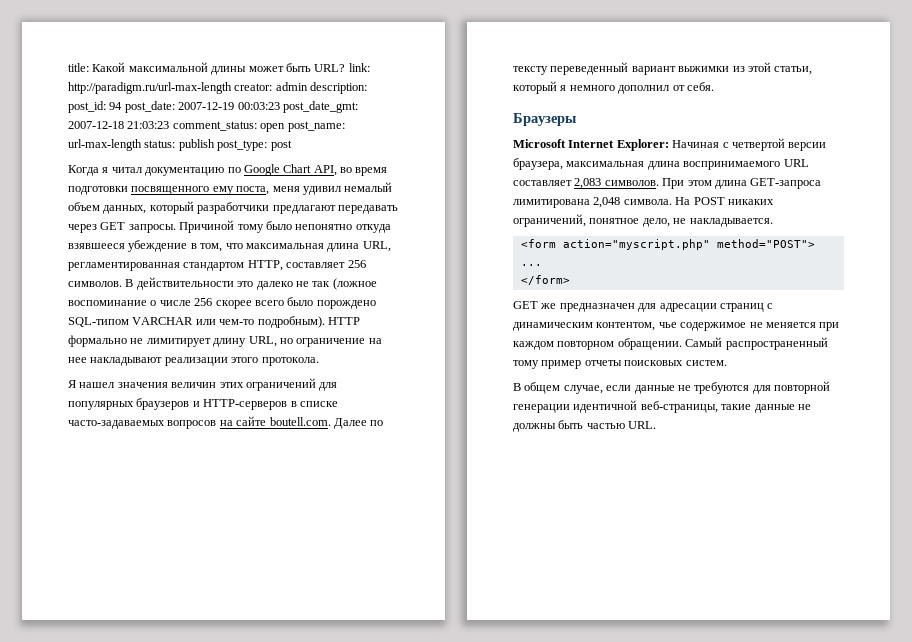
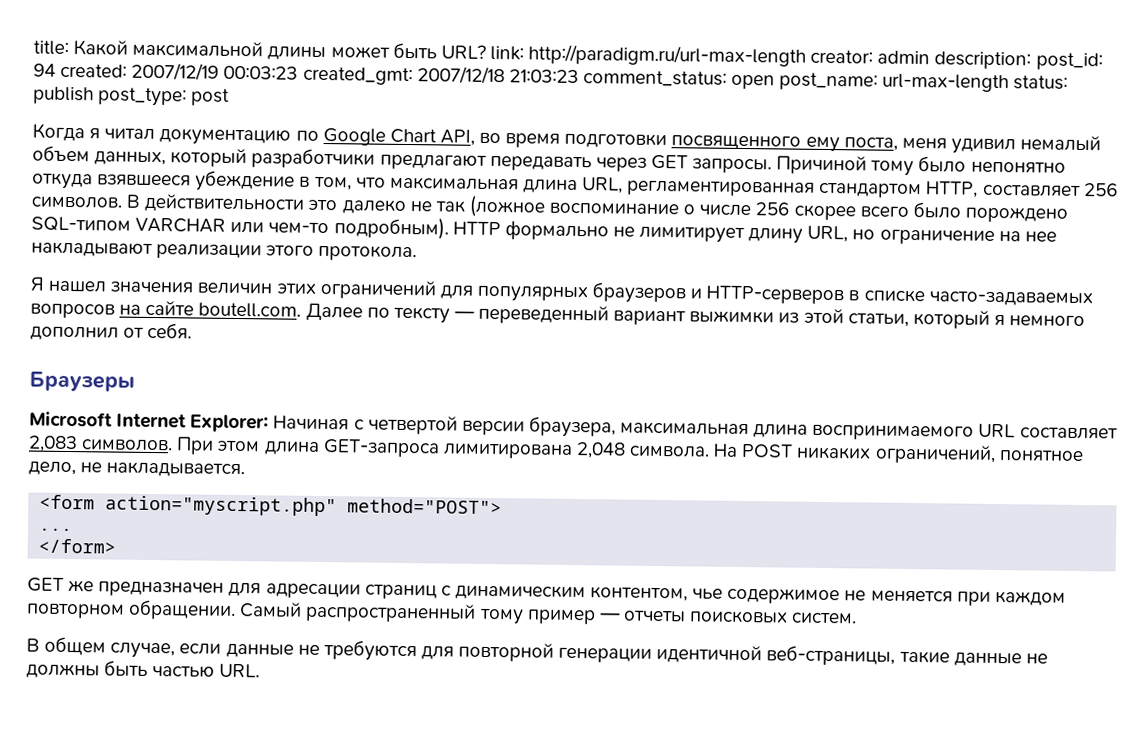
[124,101,358,113] [68,121,124,129] post_date: 2007-12-19 00:03:23 post_date_gmt: 2007-12-18 -> [60,62,505,86] created: 2007/12/19 00:03:23 created_gmt: 2007/12/18
(548, 70) none -> [453,311,475,319] —
(582, 364) none -> [598,613,621,621] —

